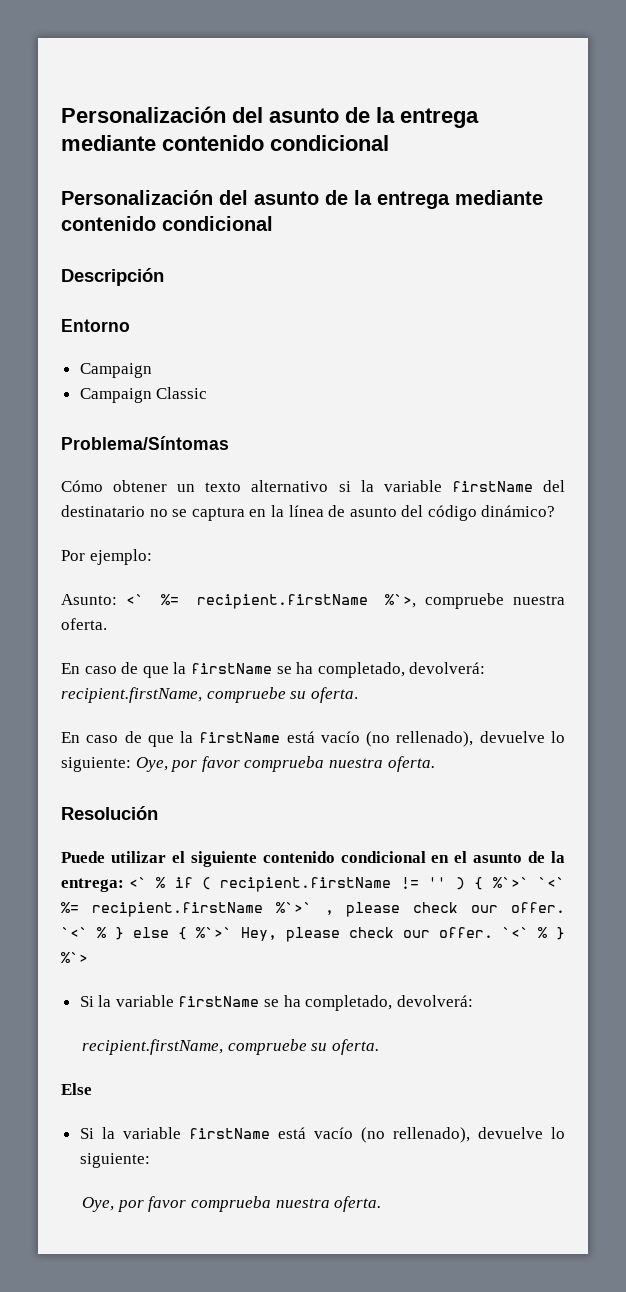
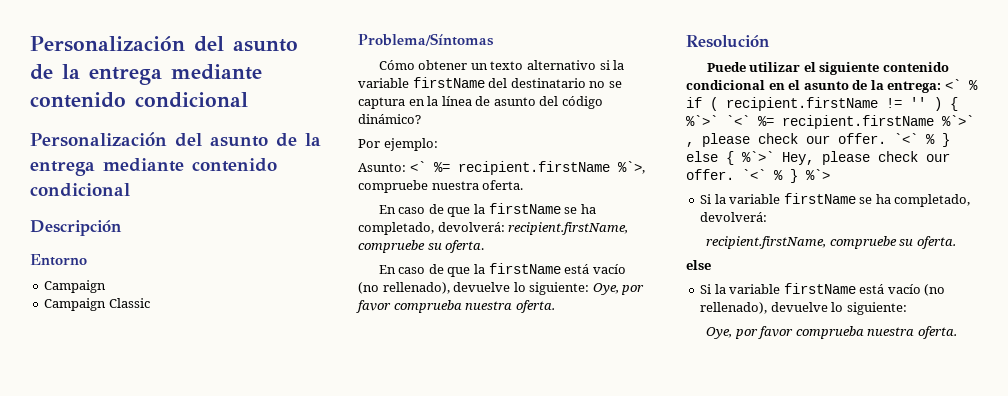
[61,1083,92,1095] Else -> [686,260,711,270] else

